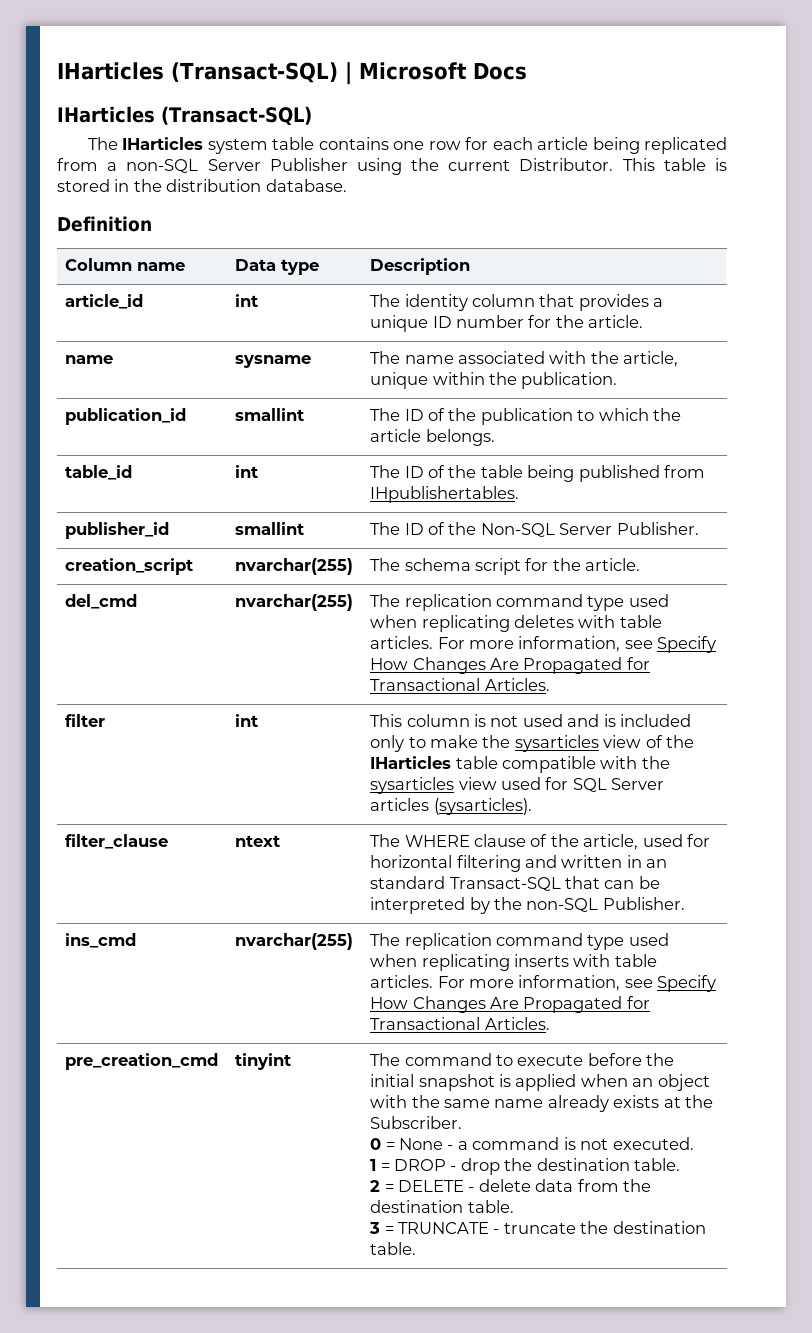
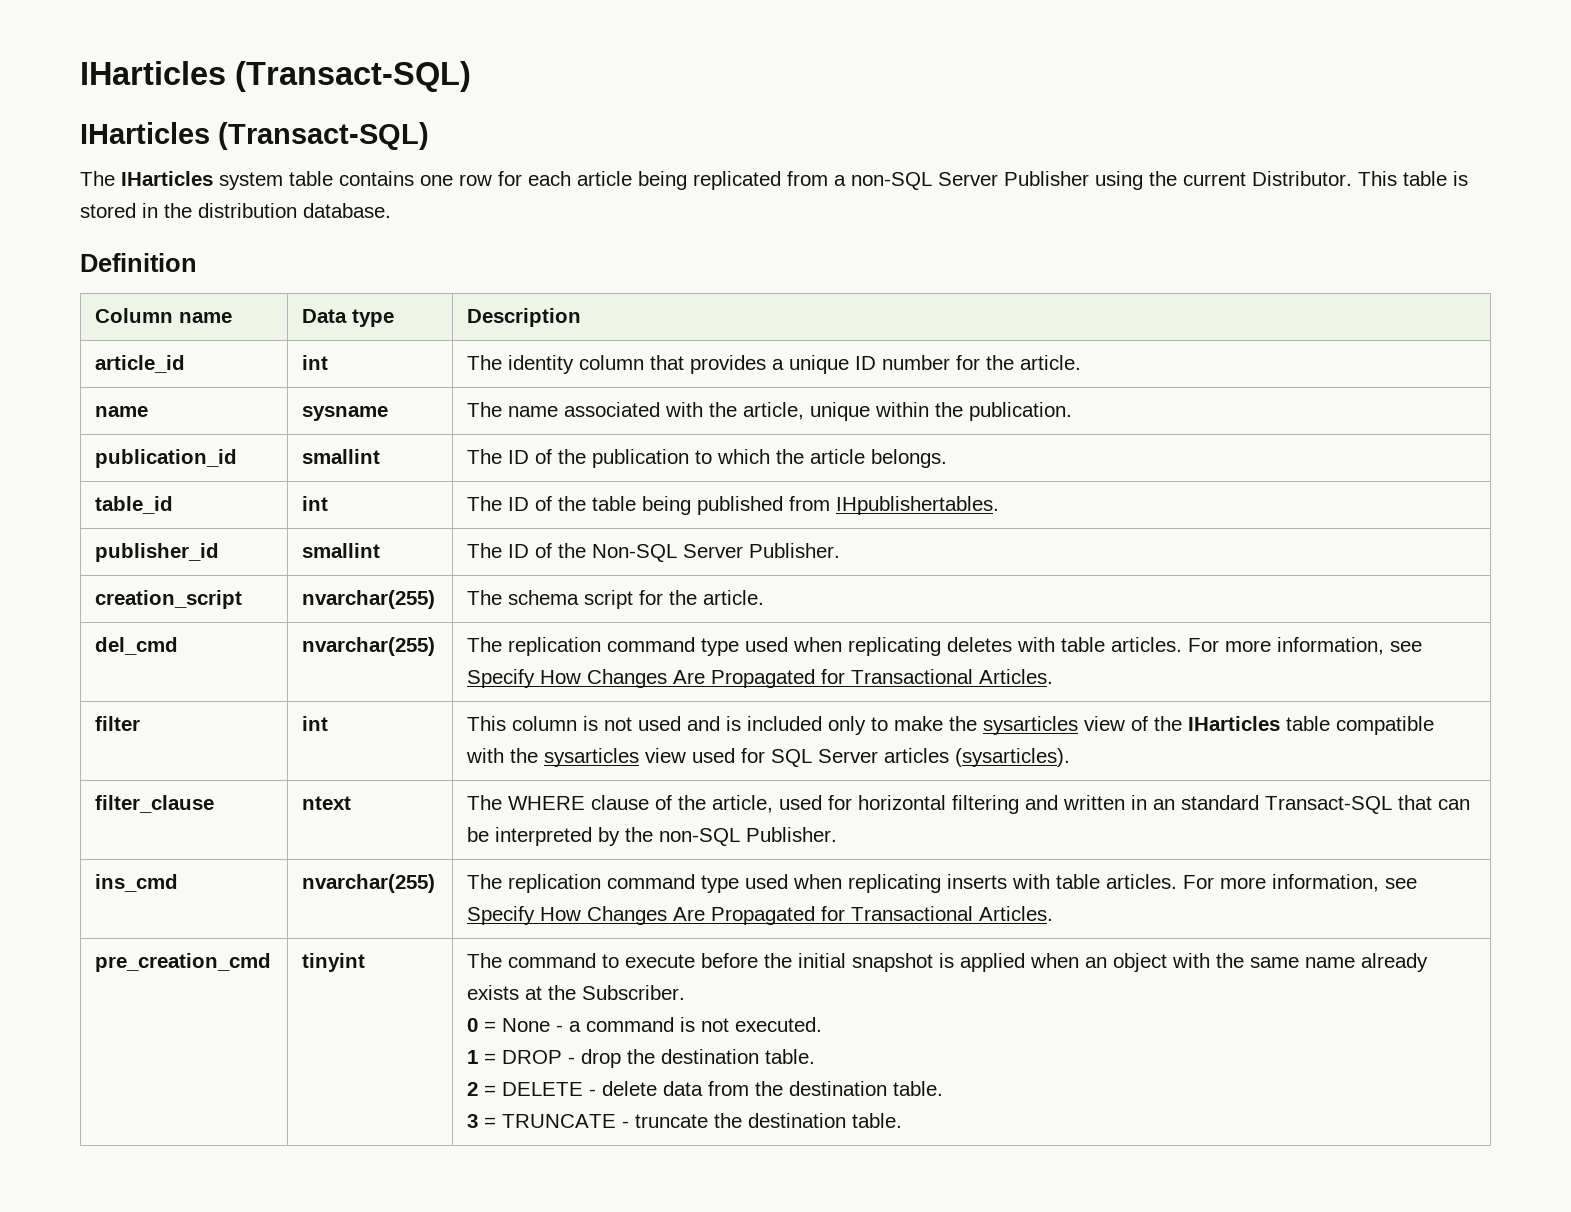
[57,62,527,85] IHarticles (Transact-SQL) | Microsoft Docs -> [80,61,471,92] IHarticles (Transact-SQL)

